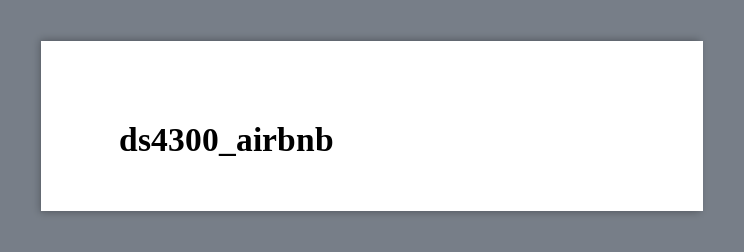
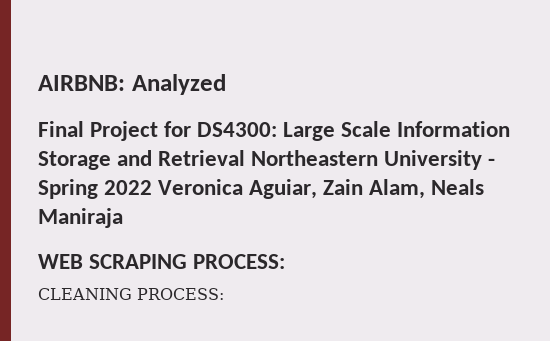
[119,127,334,156] ds4300_airbnb -> [38,74,226,95] [38,121,511,141] [38,150,496,170] [38,179,485,199] [38,208,123,228] [38,254,286,269] [38,288,224,300] AIRBNB: Analyzed // Final Project for DS4300: Large Scale Information Storage and Retrieval Northeastern University - Spring 2022 Veronica Aguiar, Zain Alam, Neals Maniraja // WEB SCRAPING PROCESS: // CLEANING PROCESS:

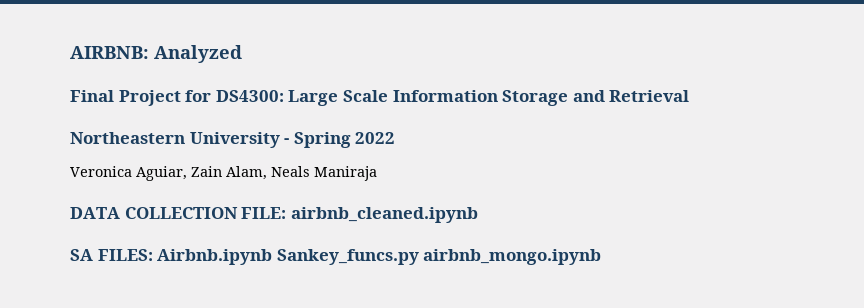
(246, 158) none -> (690, 96) //
(153, 187) none -> (396, 138) //
[38,254,286,269] [38,288,224,300] WEB SCRAPING PROCESS: // CLEANING PROCESS: -> [70,207,478,223] [70,249,602,265] DATA COLLECTION FILE: airbnb_cleaned.ipynb // SA FILES: Airbnb.ipynb Sankey_funcs.py airbnb_mongo.ipynb

